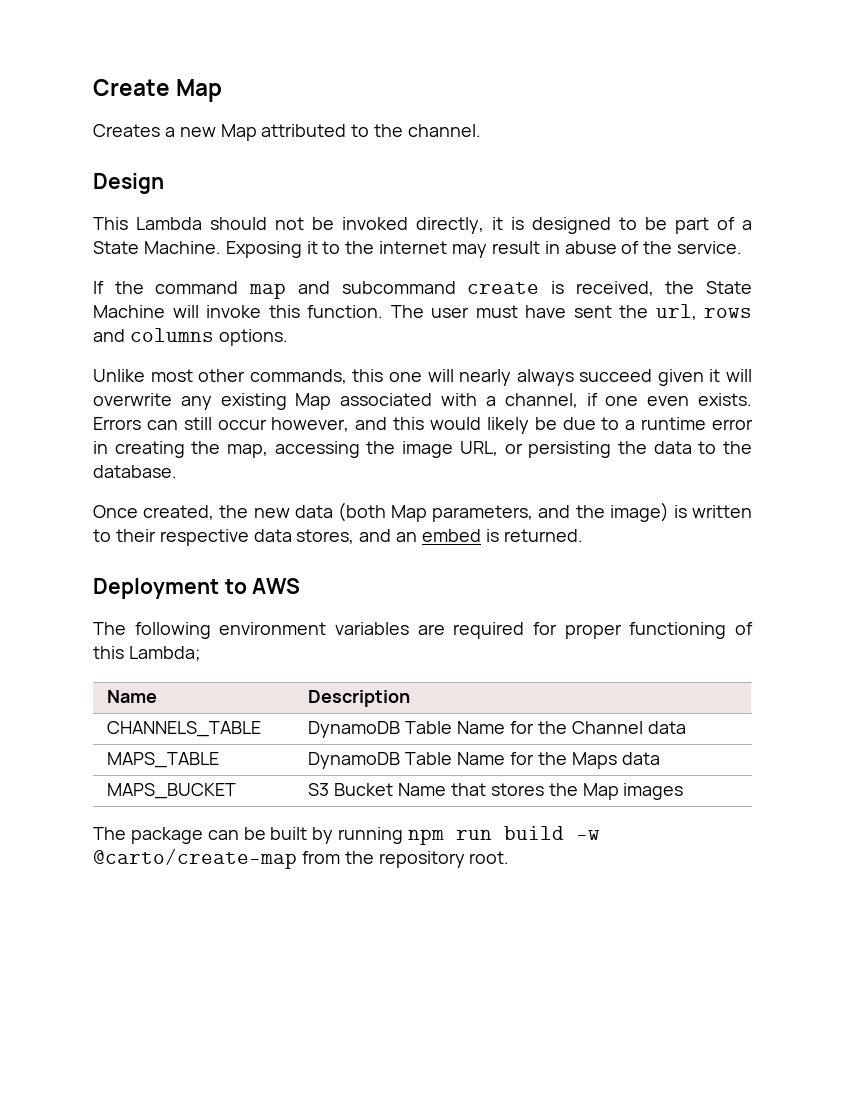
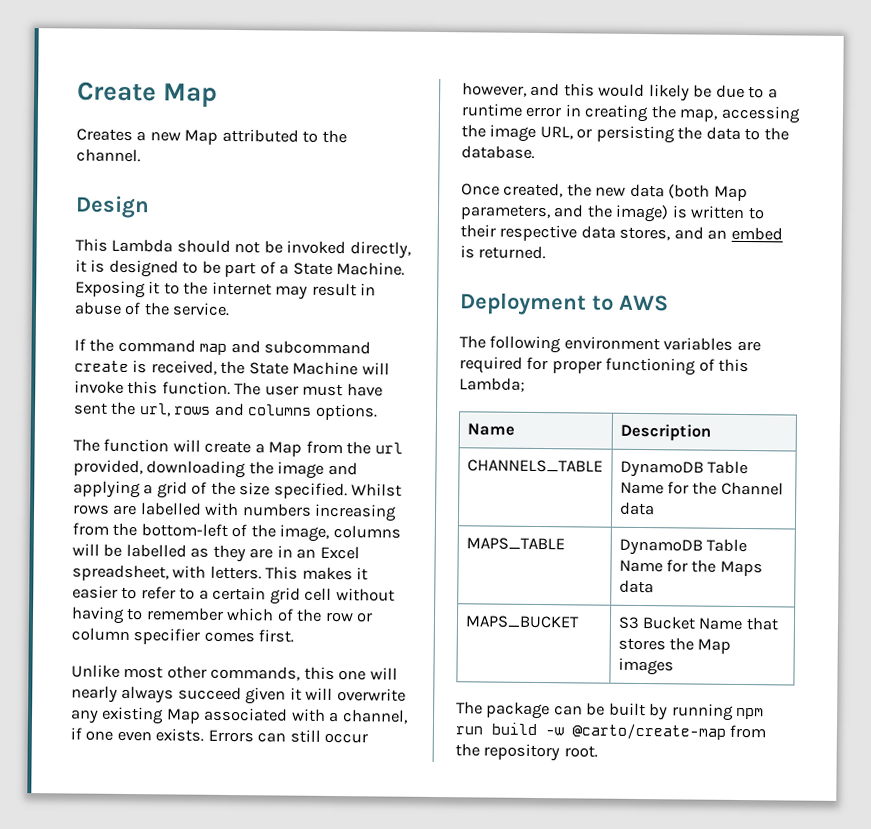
(288, 337) none -> [73,438,403,457] [73,459,358,479] [73,480,403,500] [73,502,398,522] [72,522,401,542] [72,543,360,563] [72,564,369,582] [72,585,395,605] [71,606,374,624] [71,627,295,645] // The function will create a Map from the url provided, downloading the image and applying a grid of the size specified. Whilst rows are labelled with numbers increasing from the bottom-left of the image, columns will be labelled as they are in an Excel spreadsheet, with letters. This makes it easier to refer to a certain grid cell without having to remember which of the row or column specifier comes first.

